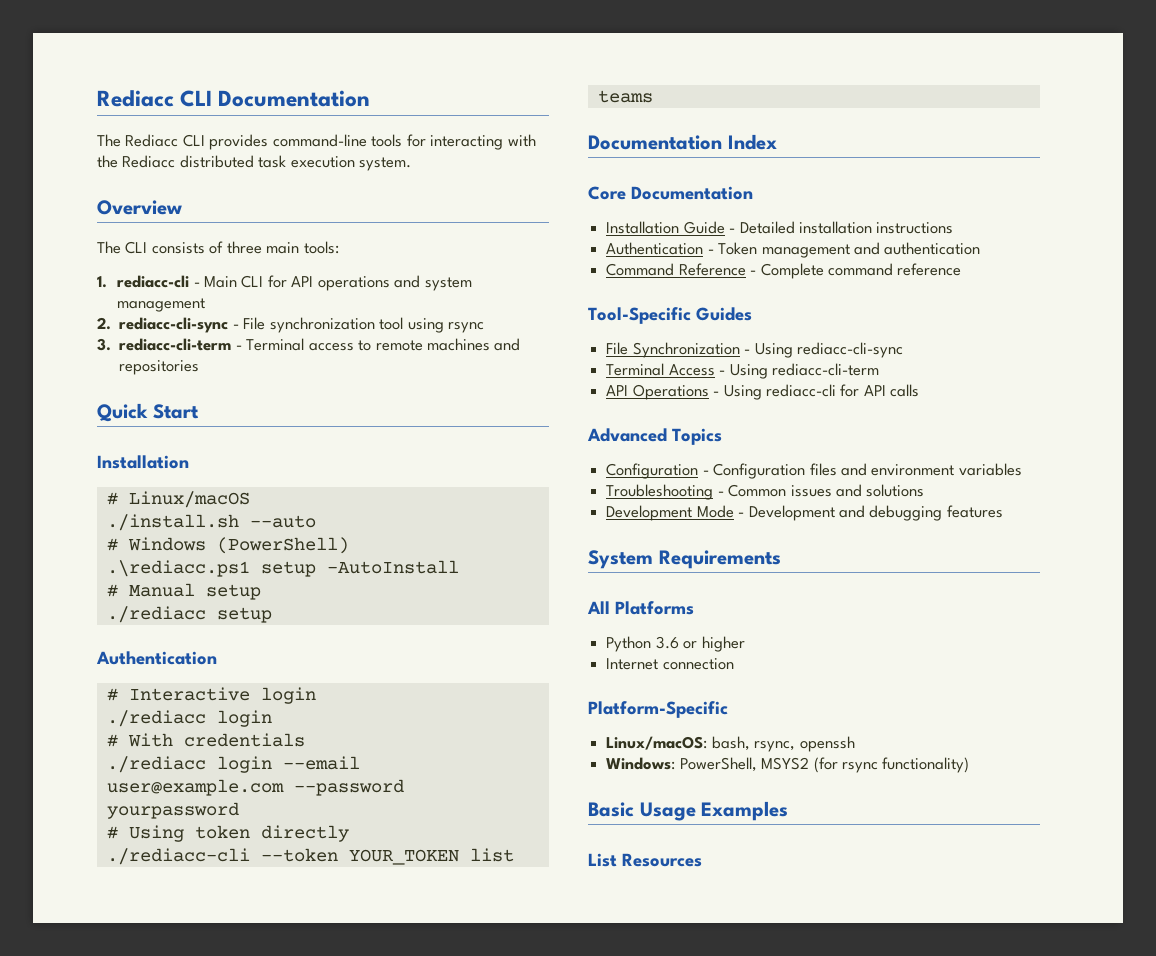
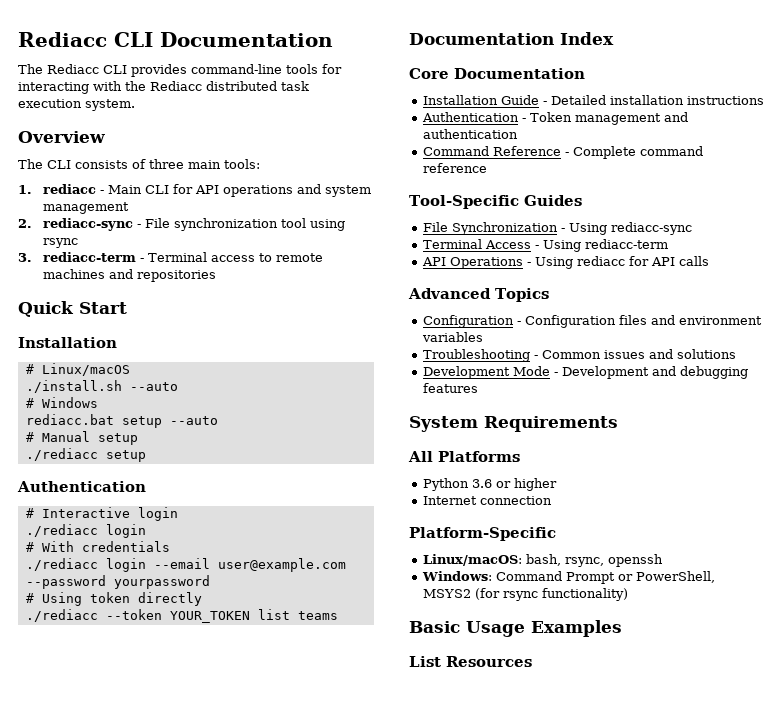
[117,275,190,288] rediacc-cli -> [42,184,96,194] rediacc
[119,317,229,333] rediacc-cli-sync -> [42,218,133,231] rediacc-sync
[119,338,232,351] rediacc-cli-term -> [42,252,136,262] rediacc-term
[216,537,349,554] [106,560,459,577] (PowerShell) // .\rediacc.ps1 setup -AutoInstall -> [25,414,218,428] // rediacc.bat setup --auto
[106,848,250,865] ./rediacc-cli -> [25,609,98,622] ./rediacc
[796,342,903,358] rediacc-cli-sync -> [610,222,692,235] rediacc-sync
[771,363,879,376] rediacc-cli-term -> [584,239,668,249] rediacc-term
[765,384,836,397] rediacc-cli -> [576,256,625,266] rediacc
(676, 763) none -> [495,571,633,584] Command Prompt or

